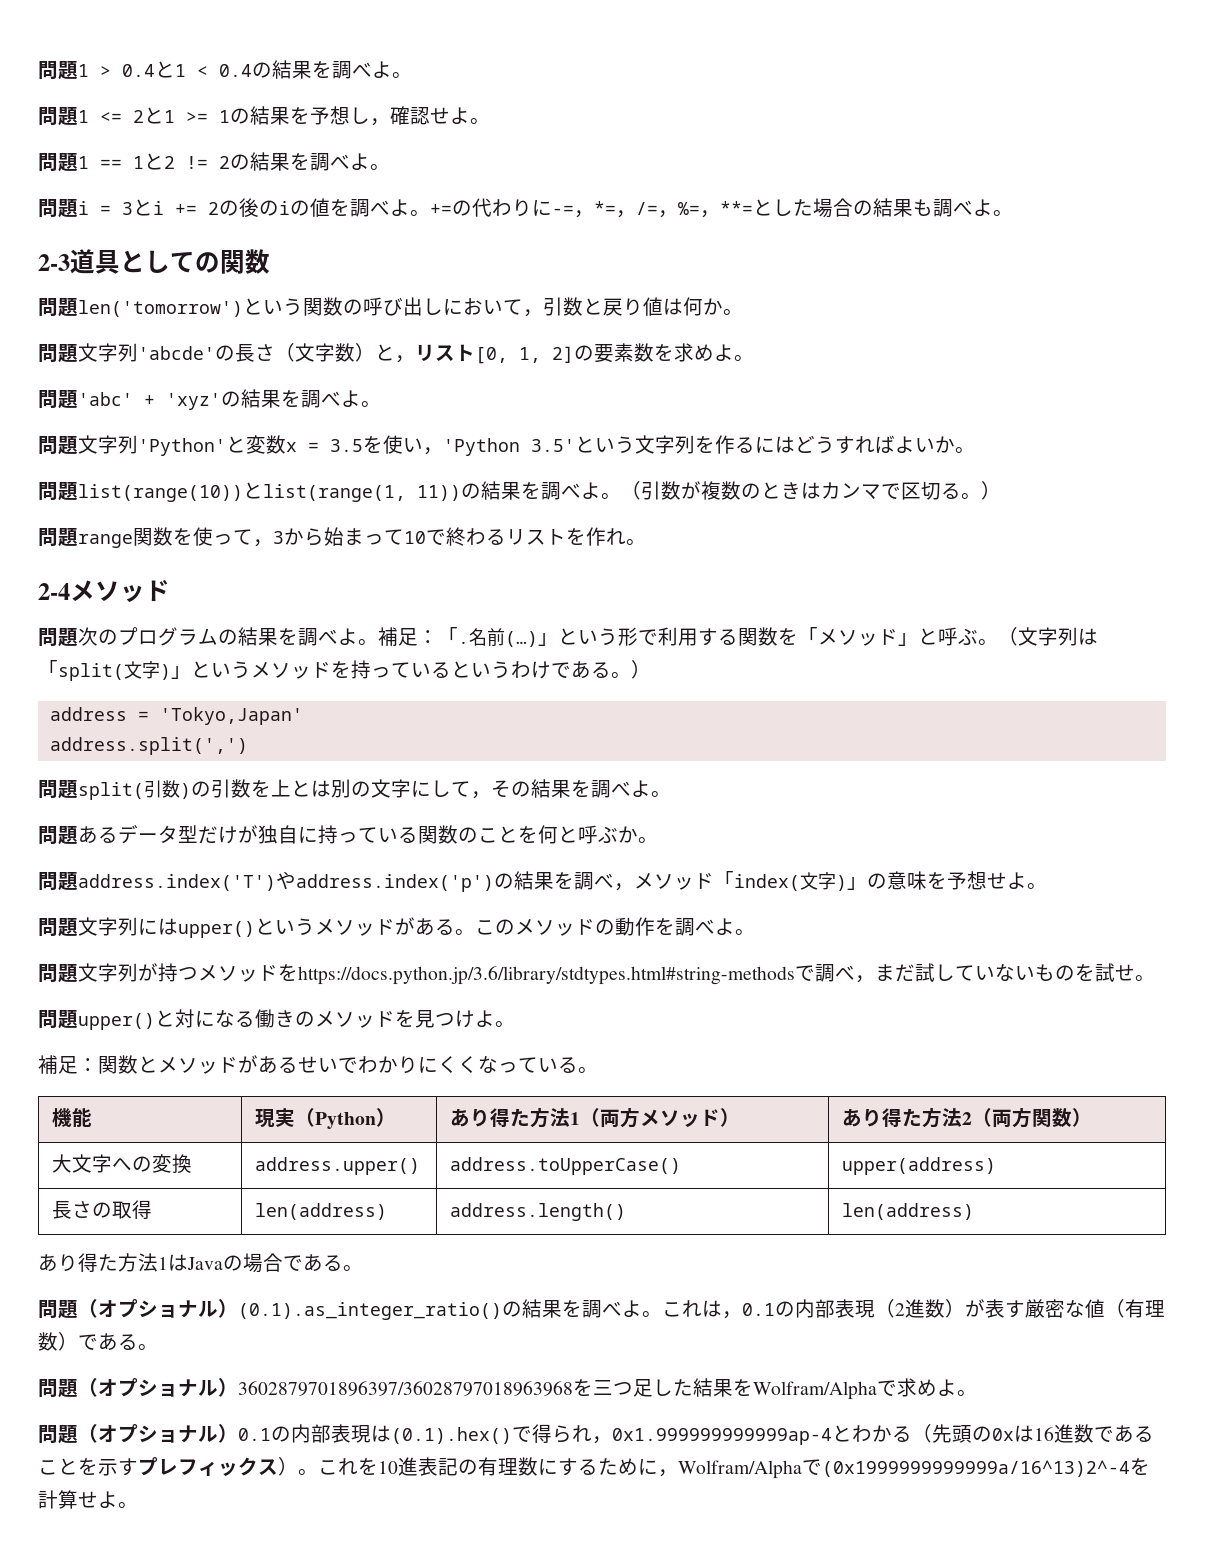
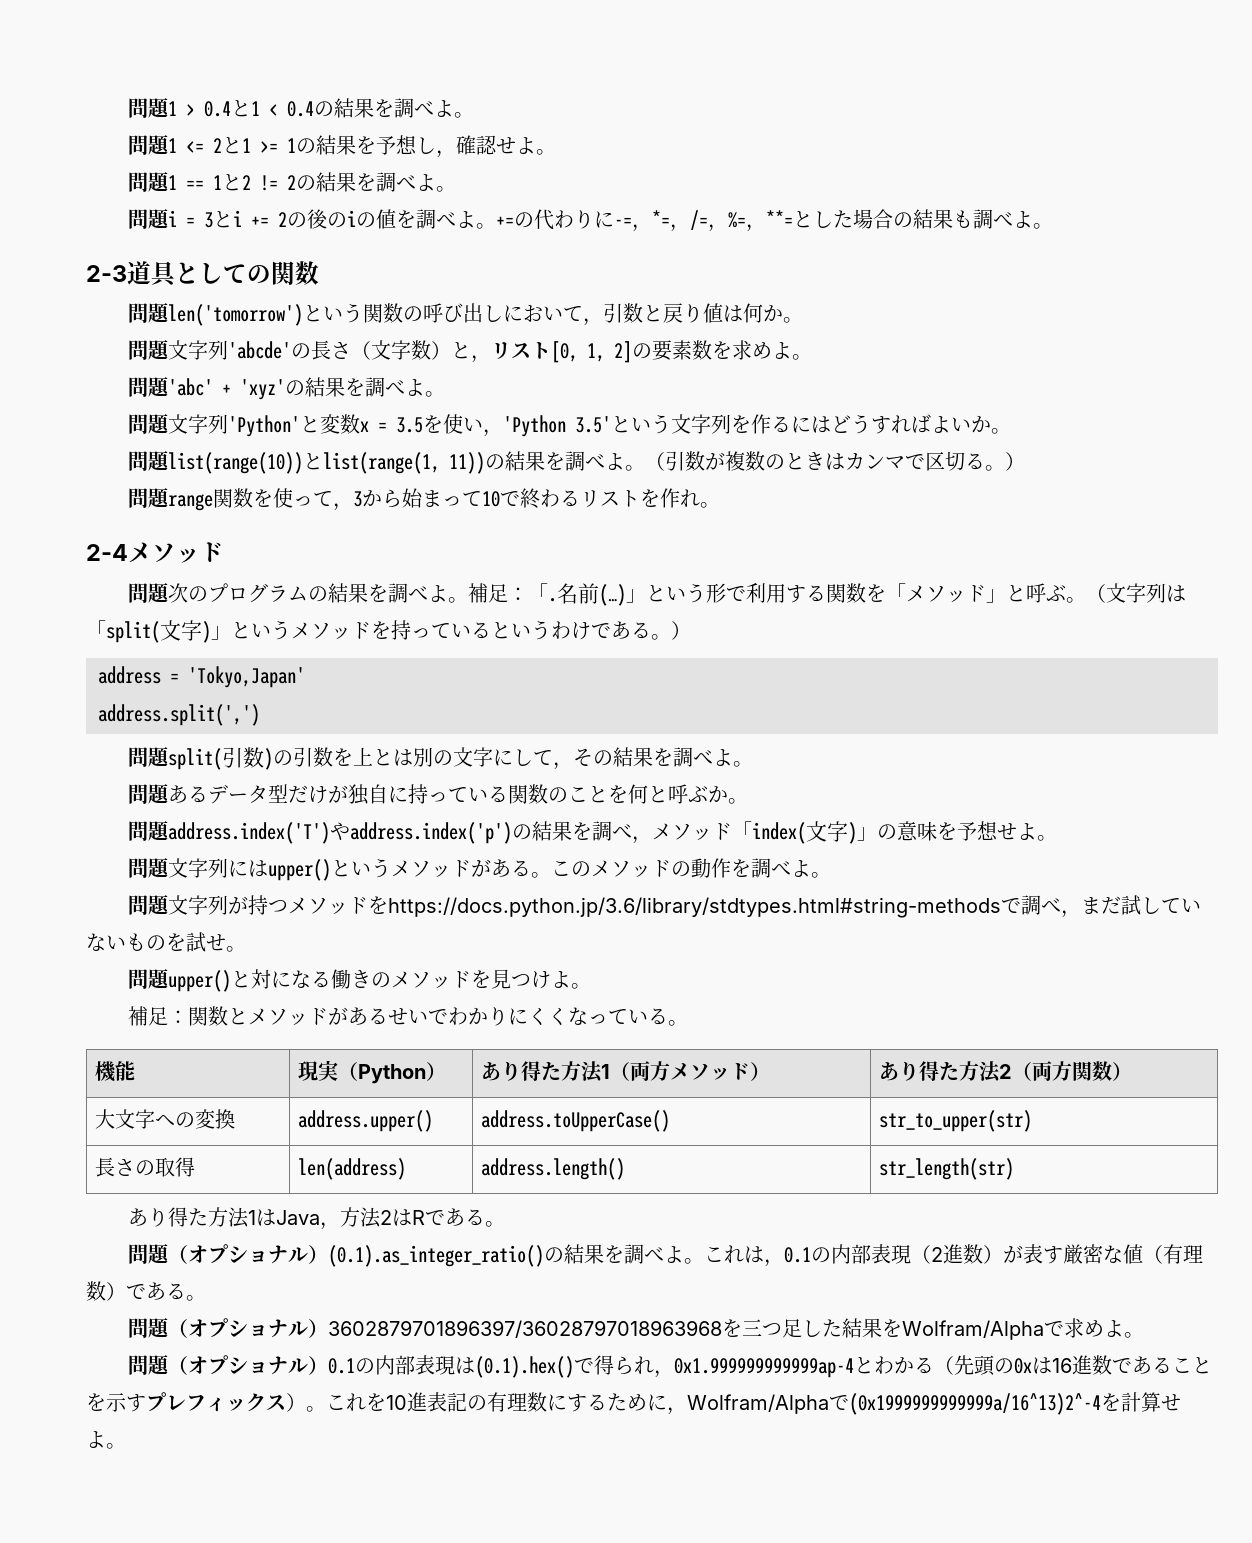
[842,1157,997,1175] upper(address) -> [878,1110,1032,1132] str_to_upper(str)
[842,1203,975,1220] len(address) -> [878,1158,1014,1180] str_length(str)
[223,1253,283,1273] の場合 -> [319,1207,425,1230] ，方法2はR

